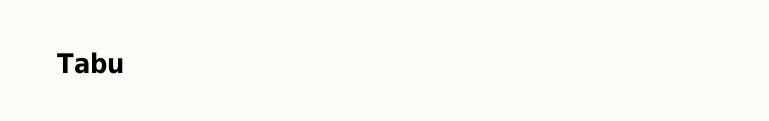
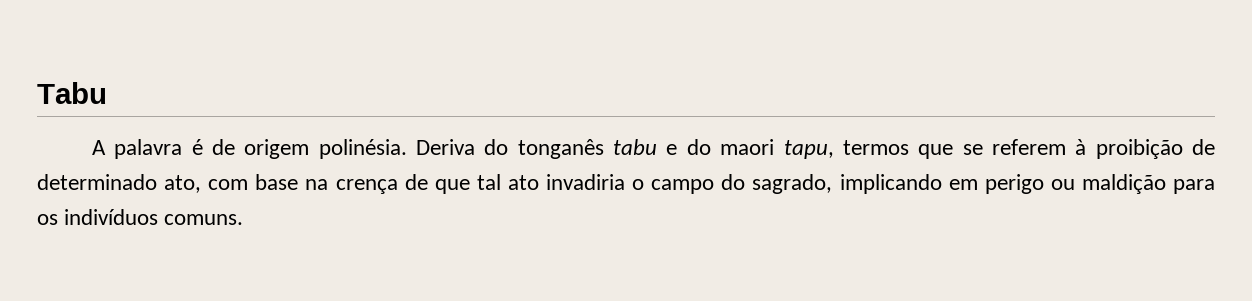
(124, 63) none -> [91,139,1215,159] [37,174,1215,194] [37,209,244,225] // A palavra é de origem polinésia. Deriva do tonganês tabu e do maori tapu, termos que se referem à proibição de determinado ato, com base na crença de que tal ato invadiria o campo do sagrado, implicando em perigo ou maldição para os indivíduos comuns.

